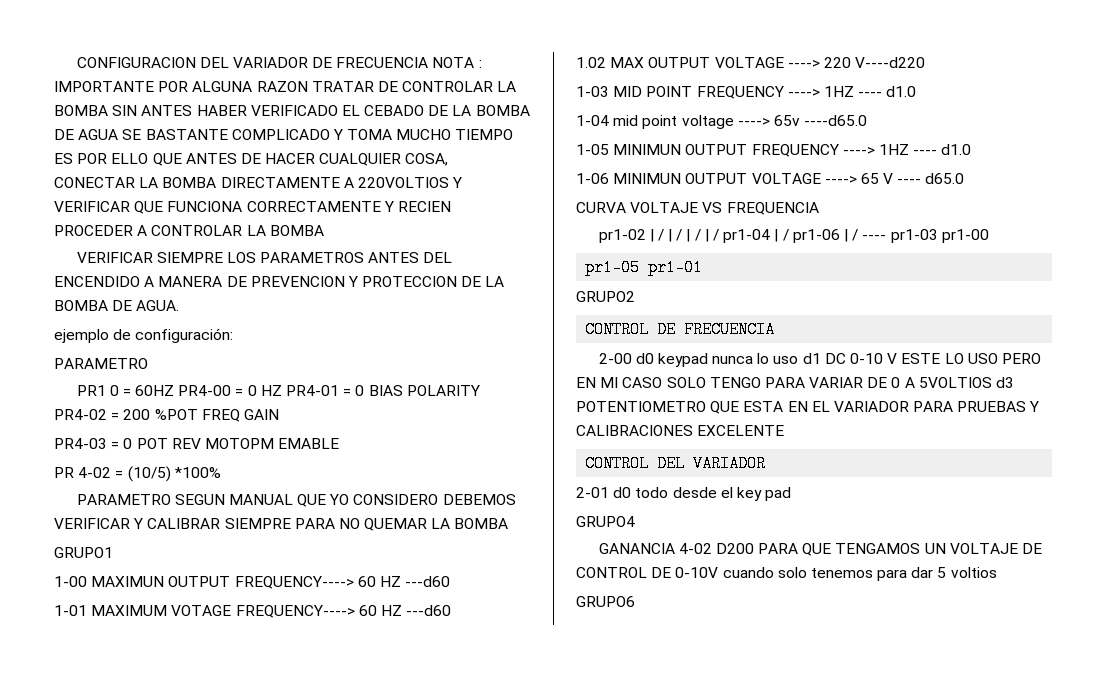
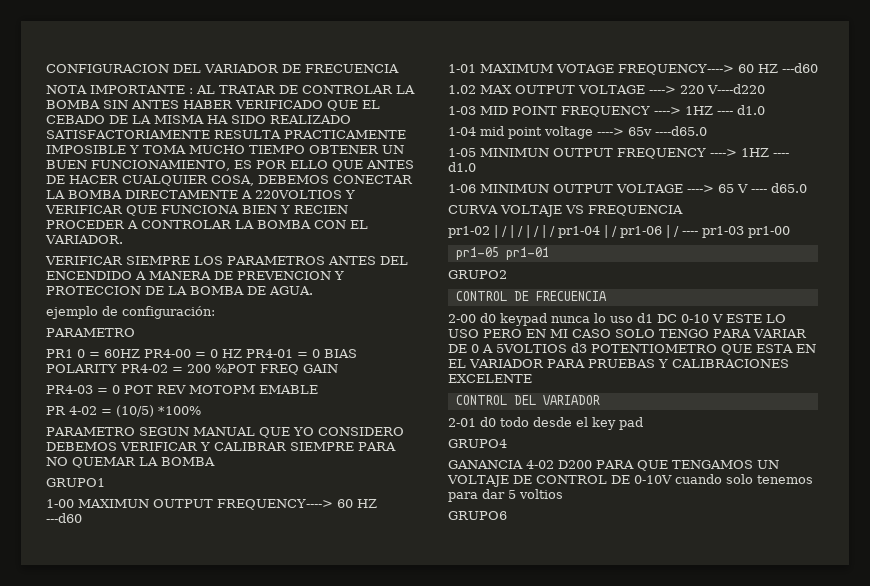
[432,57,482,68] [54,81,308,92] NOTA : IMPORTANTE POR ALGUNA RAZON -> [46,85,215,94] // NOTA IMPORTANTE : AL
(338, 110) none -> [327,100,358,111] QUE
[475,105,530,116] [54,129,514,140] BOMBA DE AGUA SE BASTANTE COMPLICADO Y TOMA MUCHO TIEMPO -> [154,115,351,124] [46,130,406,139] [46,145,404,154] [46,160,230,171] MISMA HA SIDO REALIZADO SATISFACTORIAMENTE RESULTA PRACTICAMENTE IMPOSIBLE Y TOMA MUCHO TIEMPO OBTENER UN BUEN FUNCIONAMIENTO,
(449, 159) none -> [258,175,329,184] DEBEMOS
[246,201,381,212] CORRECTAMENTE -> [242,205,277,214] BIEN
(324, 230) none -> [314,220,368,229] [45,235,123,244] CON EL VARIADOR.

